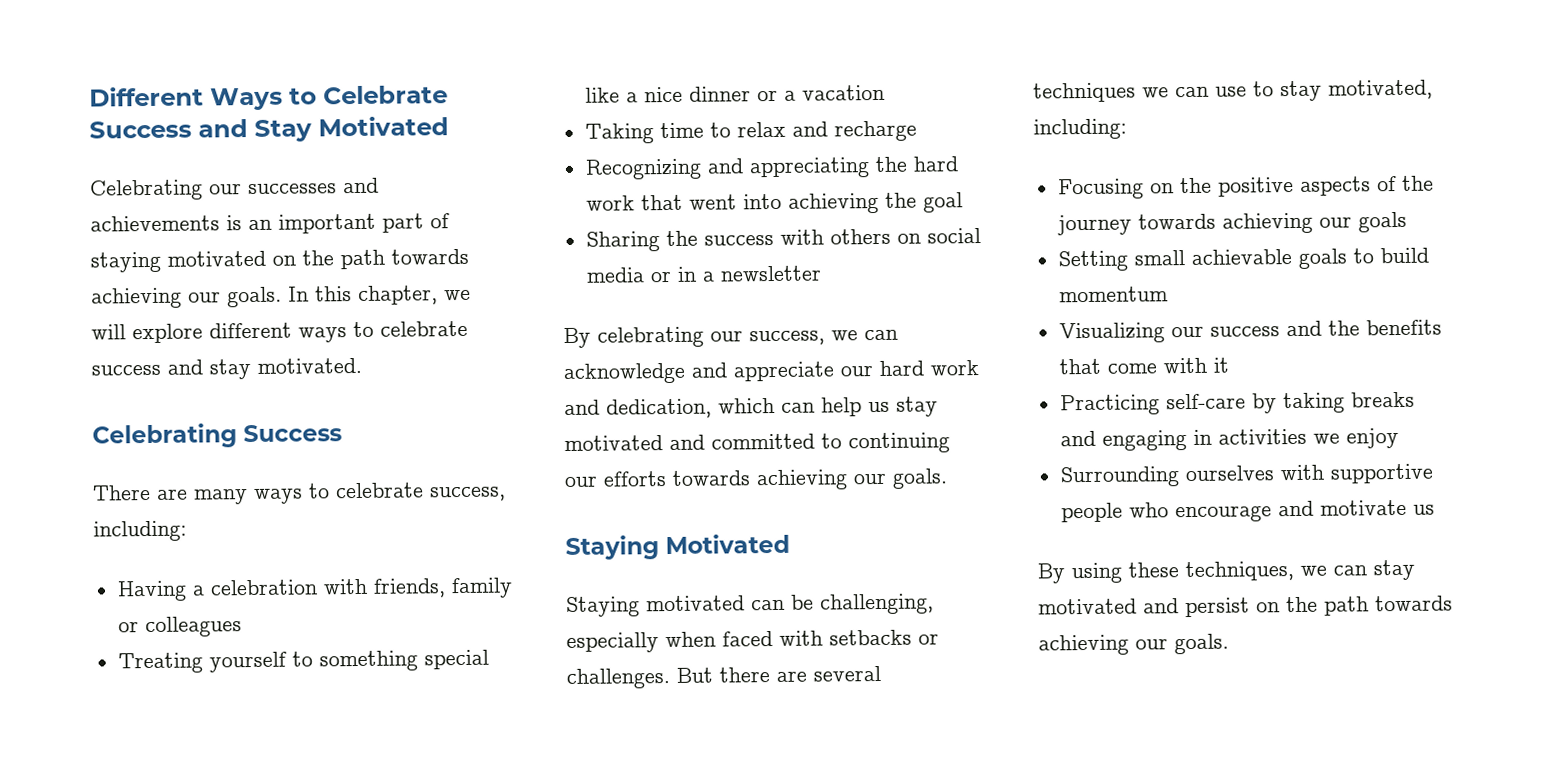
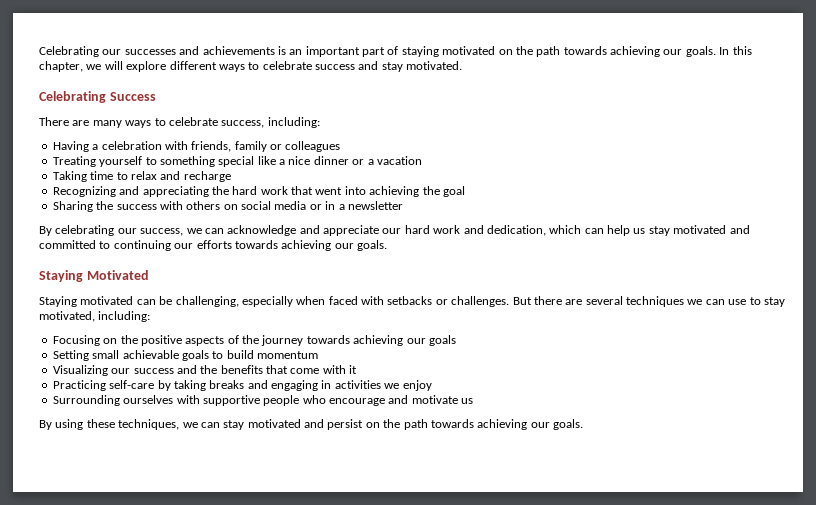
[89,85,448,111] [89,116,449,142] Different Ways to Celebrate Success and Stay Motivated // -> (39, 51) none

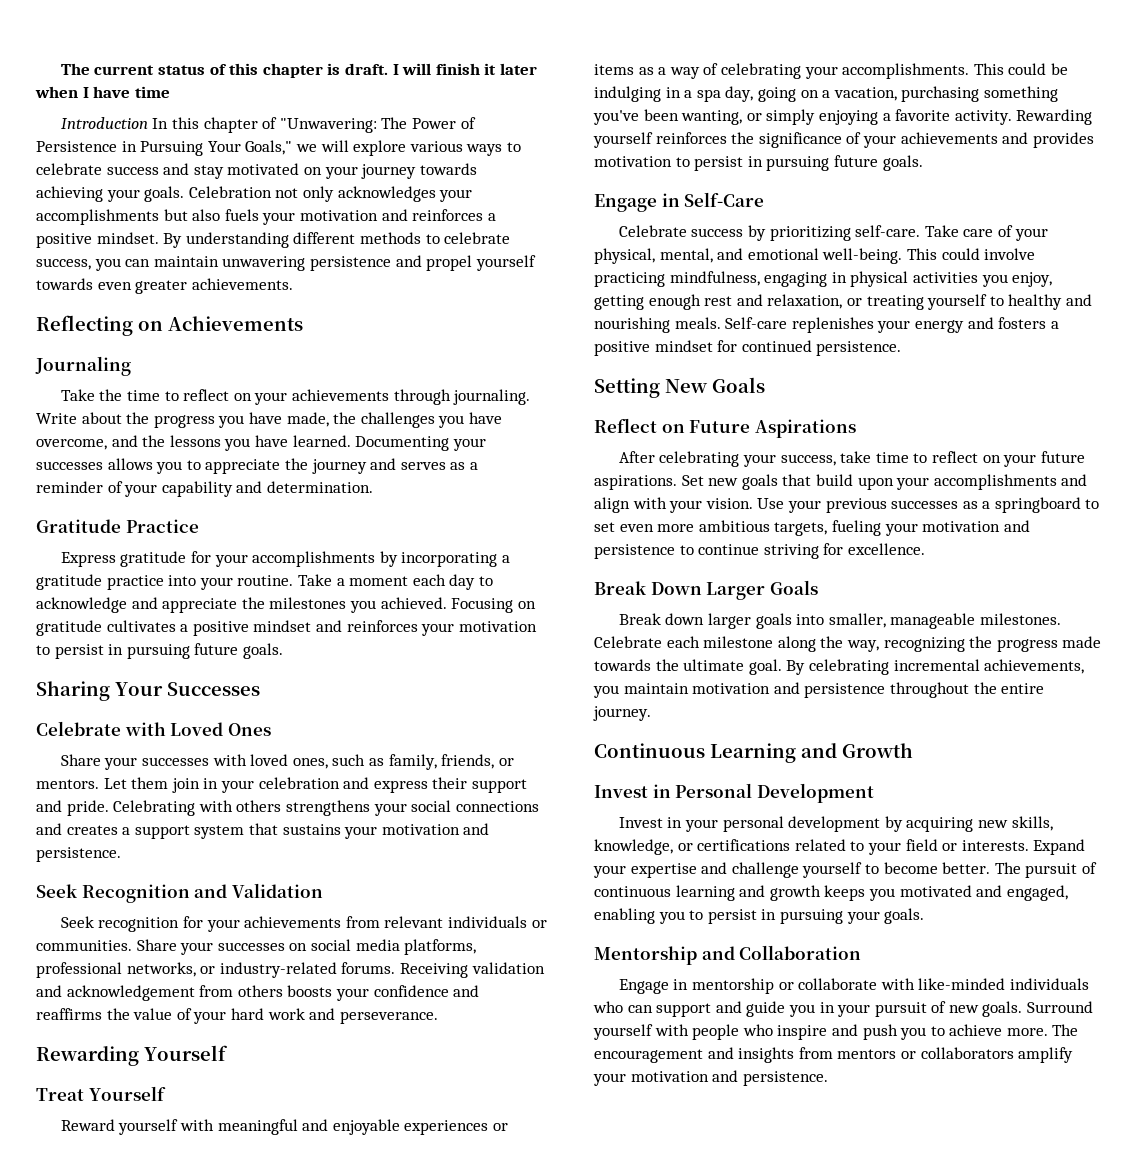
[39,46,752,57] [39,61,83,72] Celebrating our successes and achievements is an important part of staying motivated on the path towards achieving our goals. In this chapter, -> [60,63,537,78] [35,86,170,98] [60,117,476,133] [36,140,293,156] The current status of this chapter is draft. I will finish it later when I have time // Introduction In this chapter of "Unwavering: The Power of Persistence in Pursuing Your Goals,"
[169,61,217,70] different -> [409,141,463,152] various
[406,61,463,70] [39,91,156,103] [39,117,320,128] [52,141,341,152] [52,156,422,167] [52,171,231,182] [52,186,465,197] [52,201,403,212] [39,225,750,236] [39,240,387,251] [39,270,149,282] [39,296,785,307] [39,311,151,322] [52,335,456,346] [52,350,318,361] [52,365,358,376] [52,380,432,391] [52,395,474,406] [39,419,583,430] motivated. // Celebrating Success // There are many ways to celebrate success, including: // Having a celebration with friends, family or colleagues // Treating yourself to something special like a nice dinner or a vacation // Taking time to relax and recharge // Recognizing and appreciating the hard work that went into achieving the goal // Sharing the success with others on social media or in a newsletter // By celebrating our success, we can acknowledge and appreciate our hard work and dedication, which can help us stay motivated and committed to continuing our efforts towards achieving our goals. // Staying Motivated // Staying motivated can be challenging, especially when faced with setbacks or challenges. But there are several techniques we can use to stay motivated, including: // Focusing on the positive aspects of the journey towards achieving our goals // Setting small achievable goals to build momentum // Visualizing our success and the benefits that come with it // Practicing self-care by taking breaks and engaging in activities we enjoy // Surrounding ourselves with supportive people who encourage and motivate us // By using these techniques, we can stay motivated and persist on the path towards achieving our goals. -> [227,163,477,179] [36,186,473,202] [36,209,496,225] [36,232,511,248] [36,255,536,271] [36,278,293,294] [36,315,303,336] [35,356,131,376] [60,389,531,405] [36,412,502,428] [36,435,486,451] [36,458,478,474] [36,481,373,497] [36,519,199,533] [60,551,511,567] [36,574,493,590] [36,597,536,613] [36,620,537,636] [36,643,283,659] [36,681,260,701] [36,721,271,736] [60,754,514,770] [36,777,527,793] [36,800,539,816] [36,823,490,839] [36,847,121,862] [36,883,323,903] [60,916,547,932] [36,939,477,955] [36,962,545,978] [36,985,480,1001] [36,1008,438,1024] [36,1045,228,1066] [36,1086,166,1101] [60,1119,509,1135] [594,63,1068,79] [594,86,1058,102] [593,109,1093,125] [593,132,1094,148] [594,155,923,171] [594,192,765,212] [618,225,1048,241] [594,248,1036,264] [594,271,1053,287] [594,294,1092,310] [594,317,1059,333] [594,340,902,356] [594,377,765,398] [594,418,856,438] [618,451,1085,467] [594,474,1088,490] [594,497,1100,513] [594,520,1030,536] [594,543,925,559] [594,580,818,600] [618,613,1062,629] [594,636,1102,652] [594,659,1085,675] [593,682,1045,698] [593,706,651,721] [594,743,913,763] [594,783,874,803] [618,816,1053,832] [594,839,1086,855] [593,862,1097,878] [594,885,1068,901] [594,908,925,924] [594,945,862,965] [618,978,1090,994] [593,1001,1094,1017] [593,1024,1079,1040] [594,1047,1074,1063] [593,1070,828,1086] motivated on your journey towards achieving your goals. Celebration not only acknowledges your accomplishments but also fuels your motivation and reinforces a positive mindset. By understanding different methods to celebrate success, you can maintain unwavering persistence and propel yourself towards even greater achievements. // Reflecting on Achievements // Journaling // Take the time to reflect on your achievements through journaling. Write about the progress you have made, the challenges you have overcome, and the lessons you have learned. Documenting your successes allows you to appreciate the journey and serves as a reminder of your capability and determination. // Gratitude Practice // Express gratitude for your accomplishments by incorporating a gratitude practice into your routine. Take a moment each day to acknowledge and appreciate the milestones you achieved. Focusing on gratitude cultivates a positive mindset and reinforces your motivation to persist in pursuing future goals. // Sharing Your Successes // Celebrate with Loved Ones // Share your successes with loved ones, such as family, friends, or mentors. Let them join in your celebration and express their support and pride. Celebrating with others strengthens your social connections and creates a support system that sustains your motivation and persistence. // Seek Recognition and Validation // Seek recognition for your achievements from relevant individuals or communities. Share your successes on social media platforms, professional networks, or industry-related forums. Receiving validation and acknowledgement from others boosts your confidence and reaffirms the value of your hard work and perseverance. // Rewarding Yourself // Treat Yourself // Reward yourself with meaningful and enjoyable experiences or items as a way of celebrating your accomplishments. This could be indulging in a spa day, going on a vacation, purchasing something you've been wanting, or simply enjoying a favorite activity. Rewarding yourself reinforces the significance of your achievements and provides motivation to persist in pursuing future goals. // Engage in Self-Care // Celebrate success by prioritizing self-care. Take care of your physical, mental, and emotional well-being. This could involve practicing mindfulness, engaging in physical activities you enjoy, getting enough rest and relaxation, or treating yourself to healthy and nourishing meals. Self-care replenishes your energy and fosters a positive mindset for continued persistence. // Setting New Goals // Reflect on Future Aspirations // After celebrating your success, take time to reflect on your future aspirations. Set new goals that build upon your accomplishments and align with your vision. Use your previous successes as a springboard to set even more ambitious targets, fueling your motivation and persistence to continue striving for excellence. // Break Down Larger Goals // Break down larger goals into smaller, manageable milestones. Celebrate each milestone along the way, recognizing the progress made towards the ultimate goal. By celebrating incremental achievements, you maintain motivation and persistence throughout the entire journey. // Continuous Learning and Growth // Invest in Personal Development // Invest in your personal development by acquiring new skills, knowledge, or certifications related to your field or interests. Expand your expertise and challenge yourself to become better. The pursuit of continuous learning and growth keeps you motivated and engaged, enabling you to persist in pursuing your goals. // Mentorship and Collaboration // Engage in mentorship or collaborate with like-minded individuals who can support and guide you in your pursuit of new goals. Surround yourself with people who inspire and push you to achieve more. The encouragement and insights from mentors or collaborators amplify your motivation and persistence.

